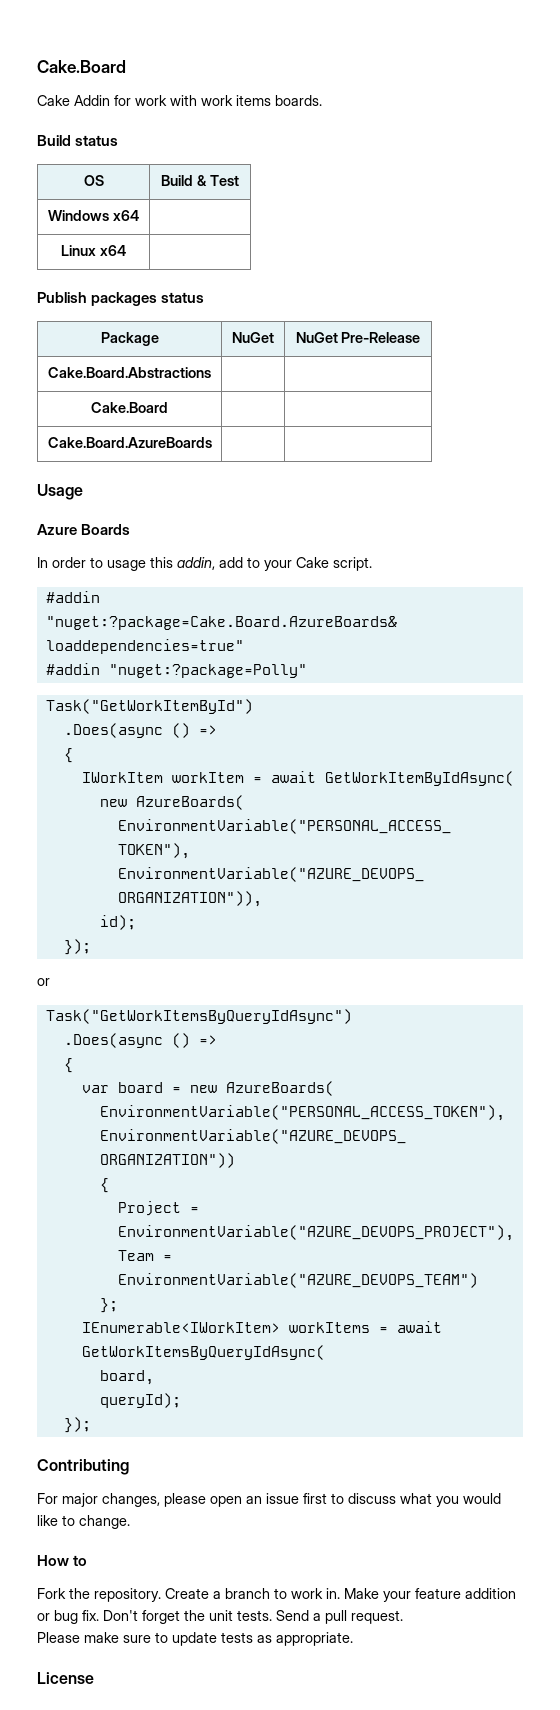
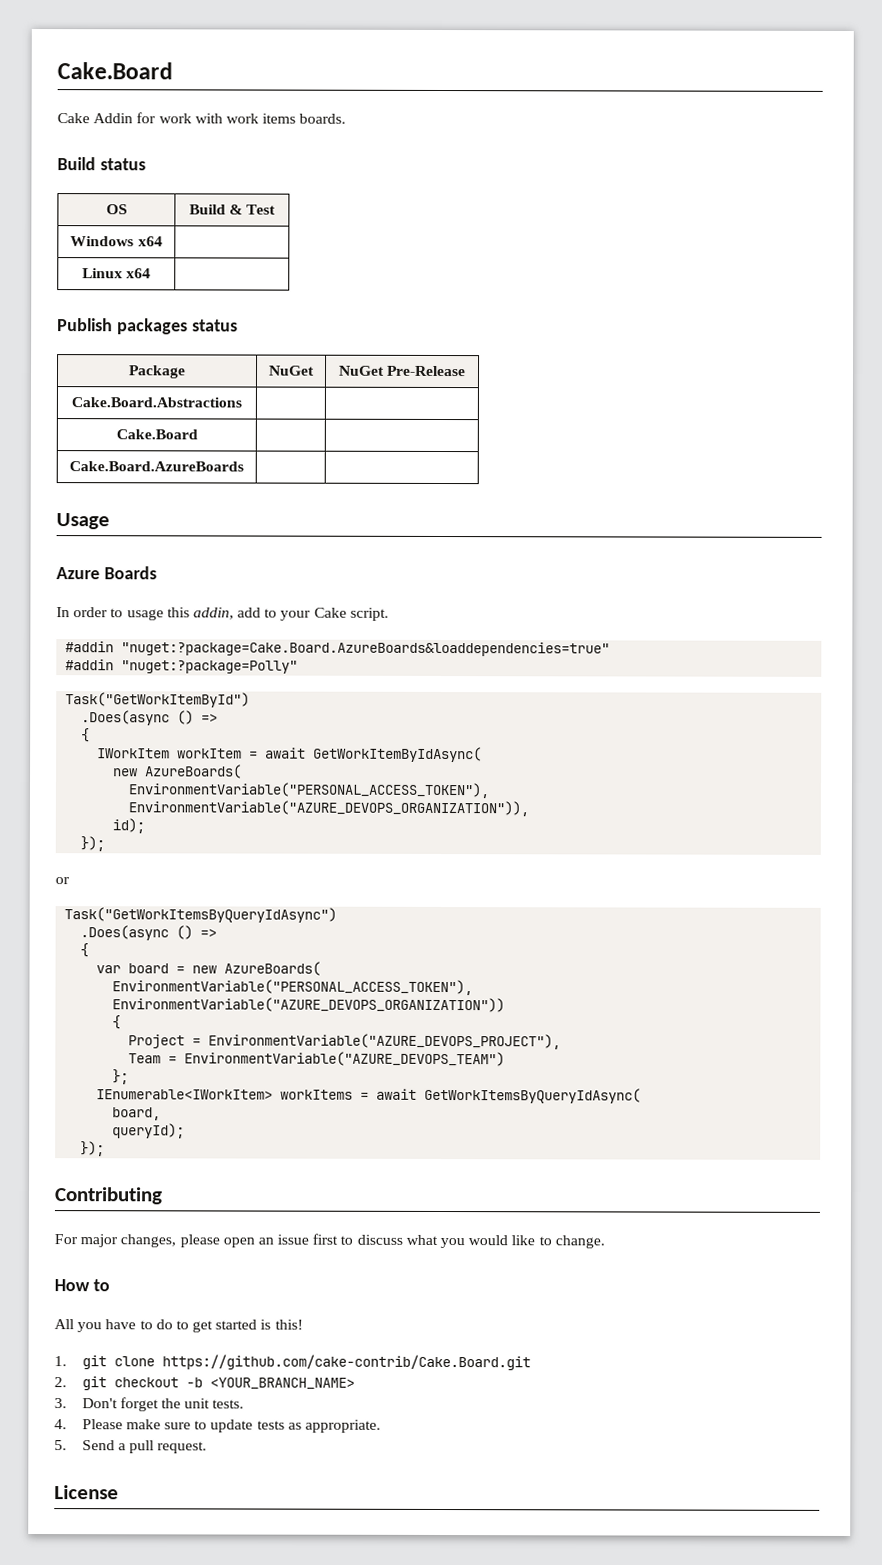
[37,1588,516,1602] [37,1610,99,1624] Fork the repository. Create a branch to work in. Make your feature addition or bug fix. -> [54,1319,303,1333] [54,1354,531,1371] [54,1376,355,1391] [54,1398,67,1409] All you have to do to get started is this! // 1. git clone https://github.com/cake-contrib/Cake.Board.git // 2. git checkout -b <YOUR_BRANCH_NAME> // 3.
[276,1610,403,1624] Send a pull request. // -> [54,1419,67,1430] // 4.
(353, 1639) none -> [54,1440,208,1454] // 5. Send a pull request.

